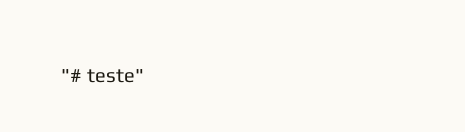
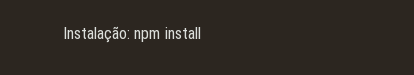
[61,69,145,83] "# teste" -> [63,26,201,43] Instalação: npm install

